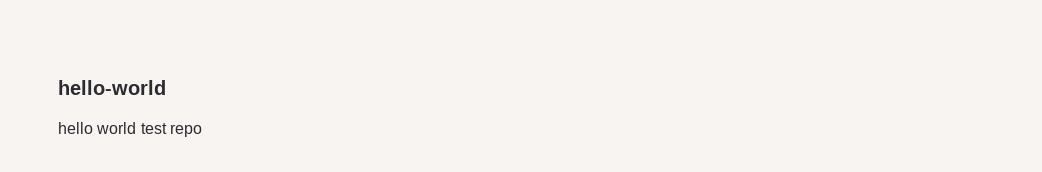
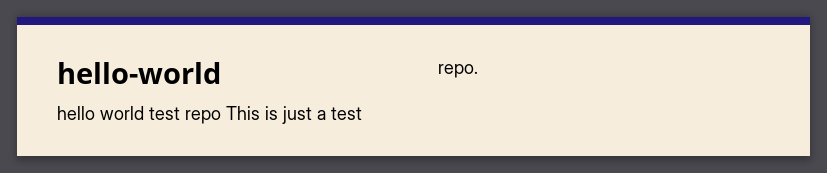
(202, 130) none -> [226,106,362,124] [438,64,478,78] This is just a test repo.

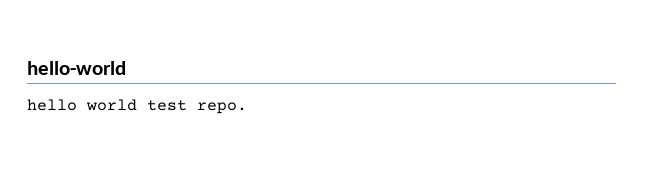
[185,106,362,124] repo This is just a test -> (187, 105) none

